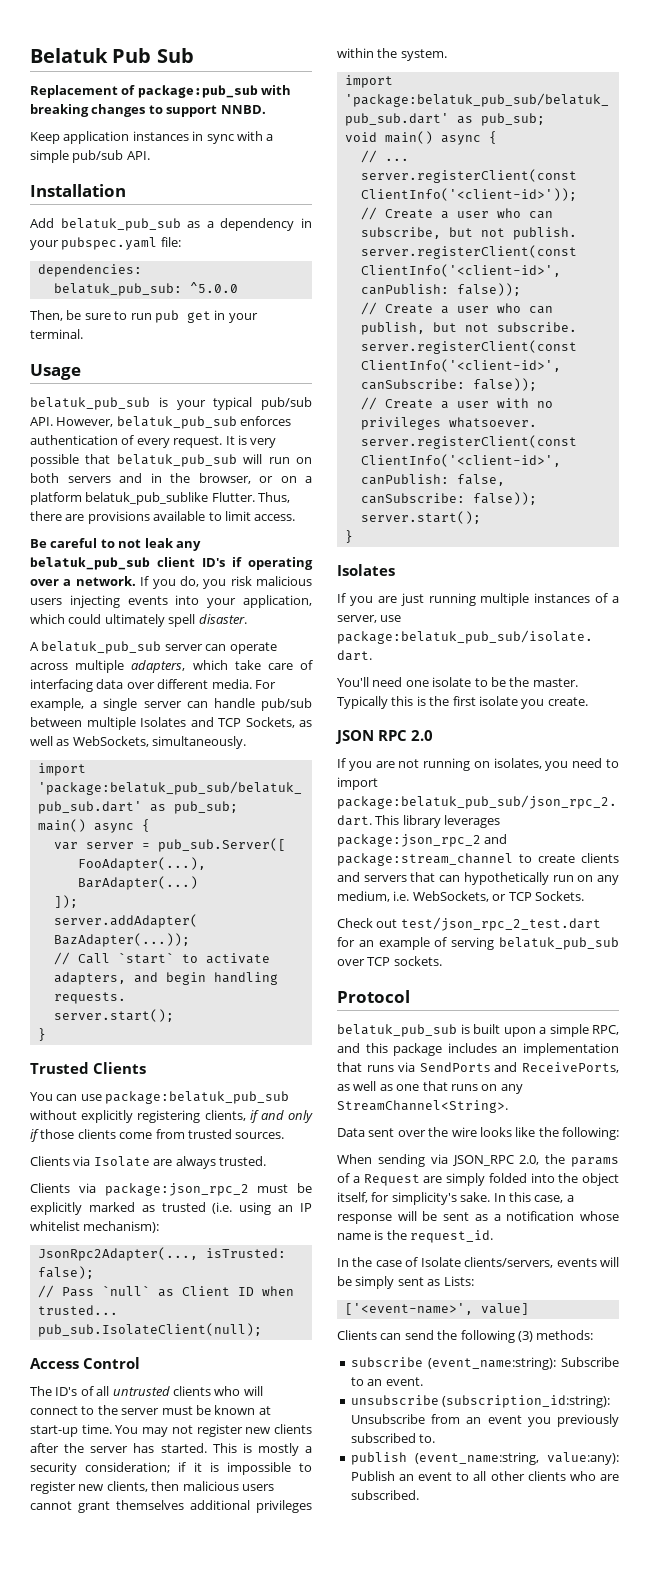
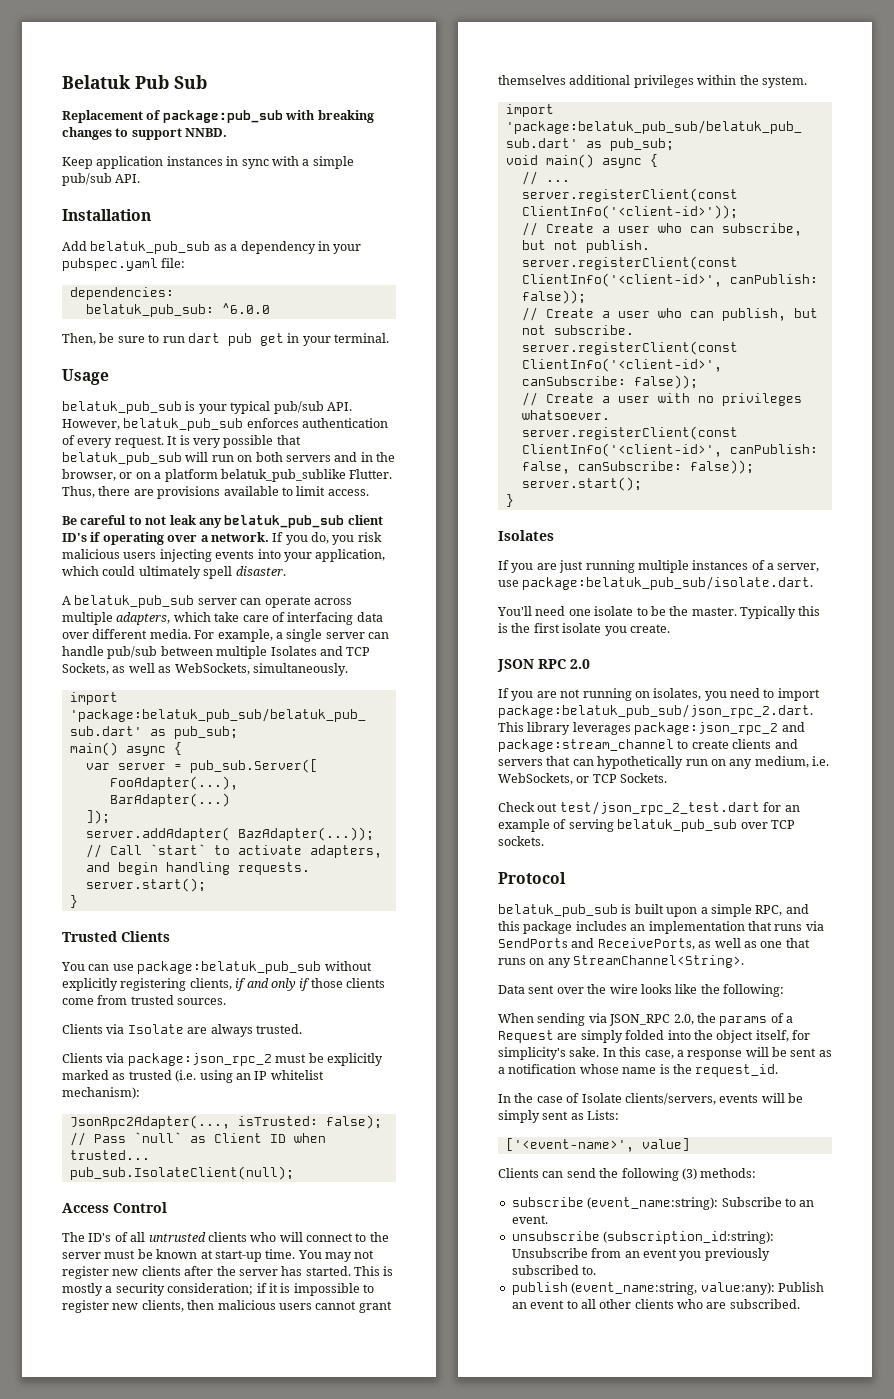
[189,282,238,293] ^5.0.0 -> [221,303,270,314] ^6.0.0
(152, 316) none -> [187,333,220,343] dart

